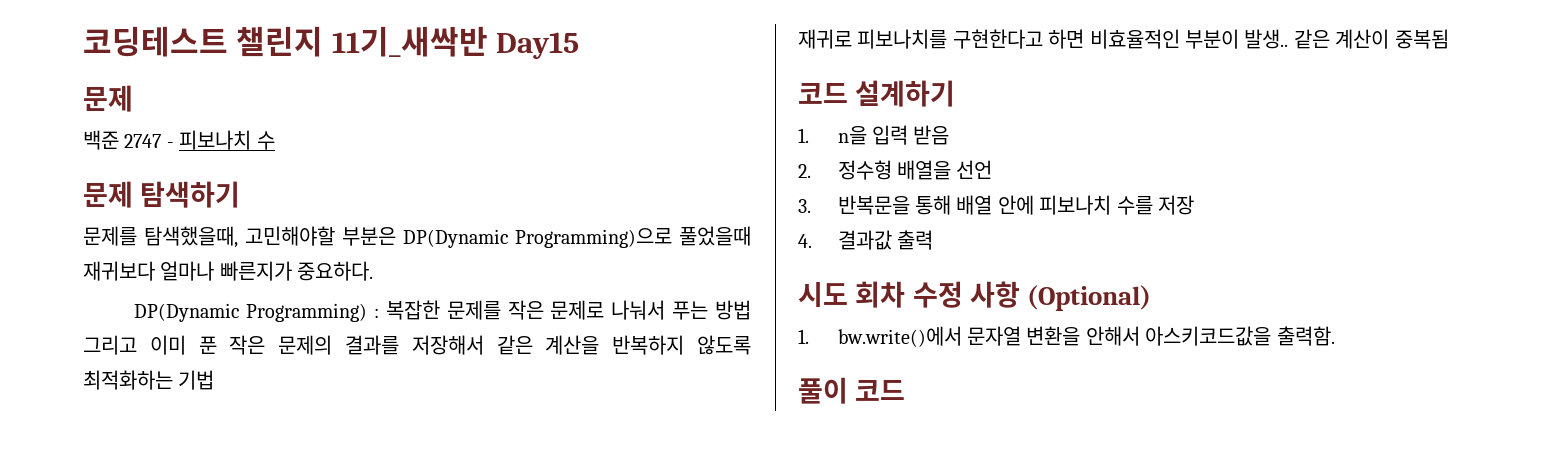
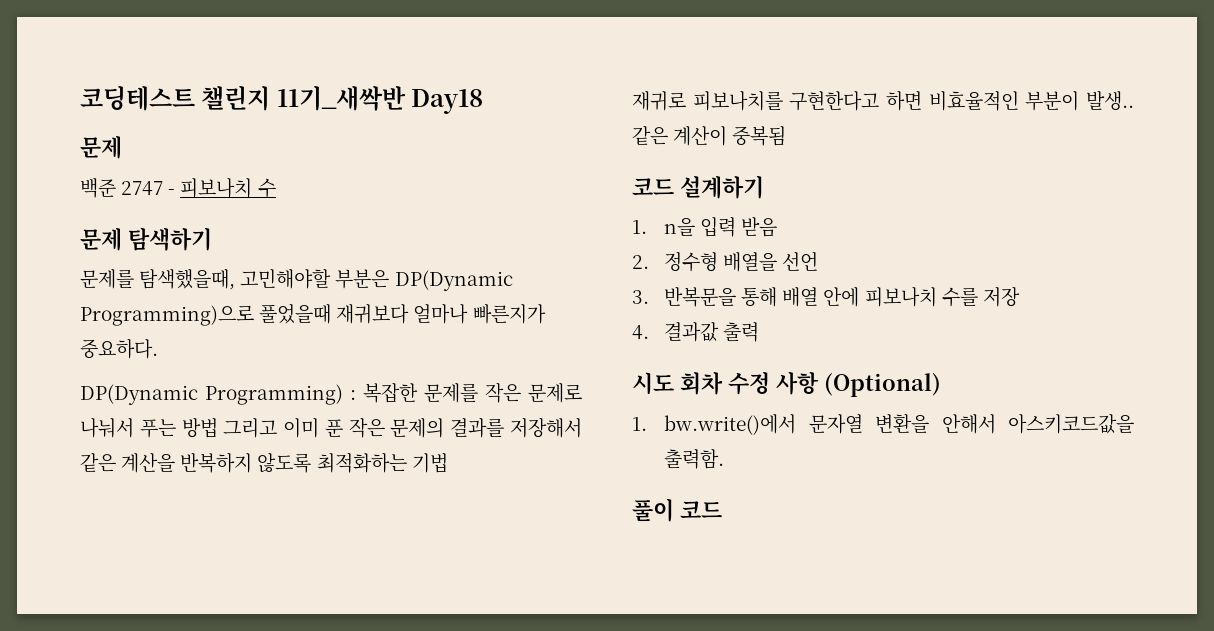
[496,32,580,59] Day15 -> [411,89,484,114] Day18

